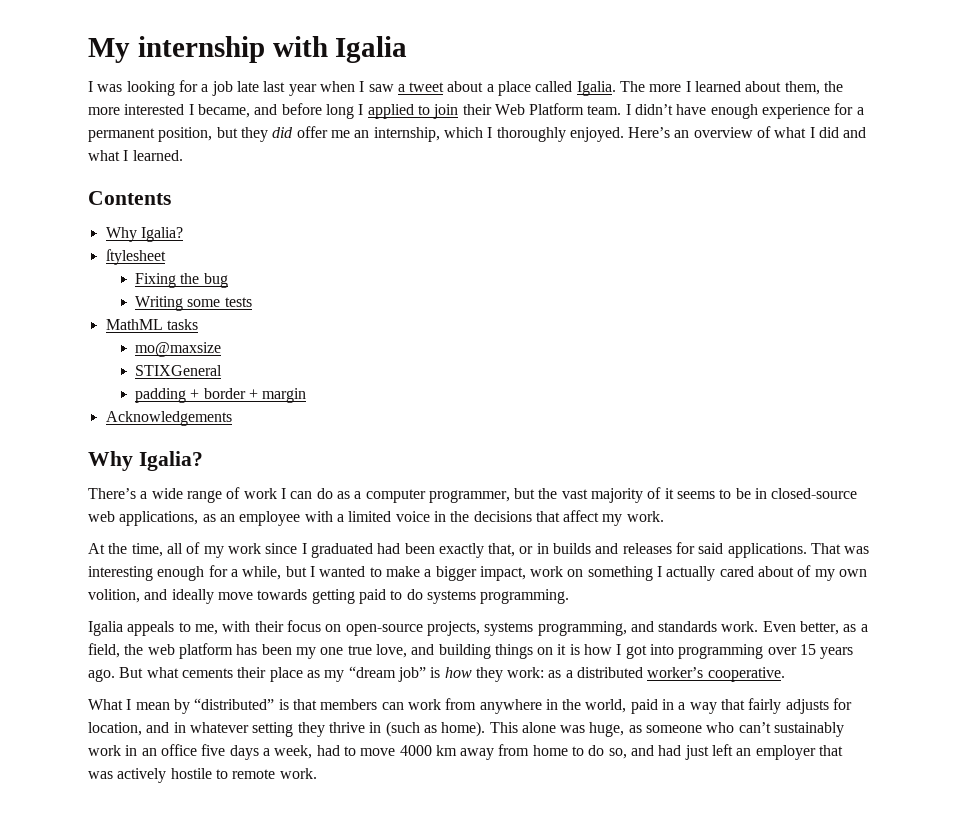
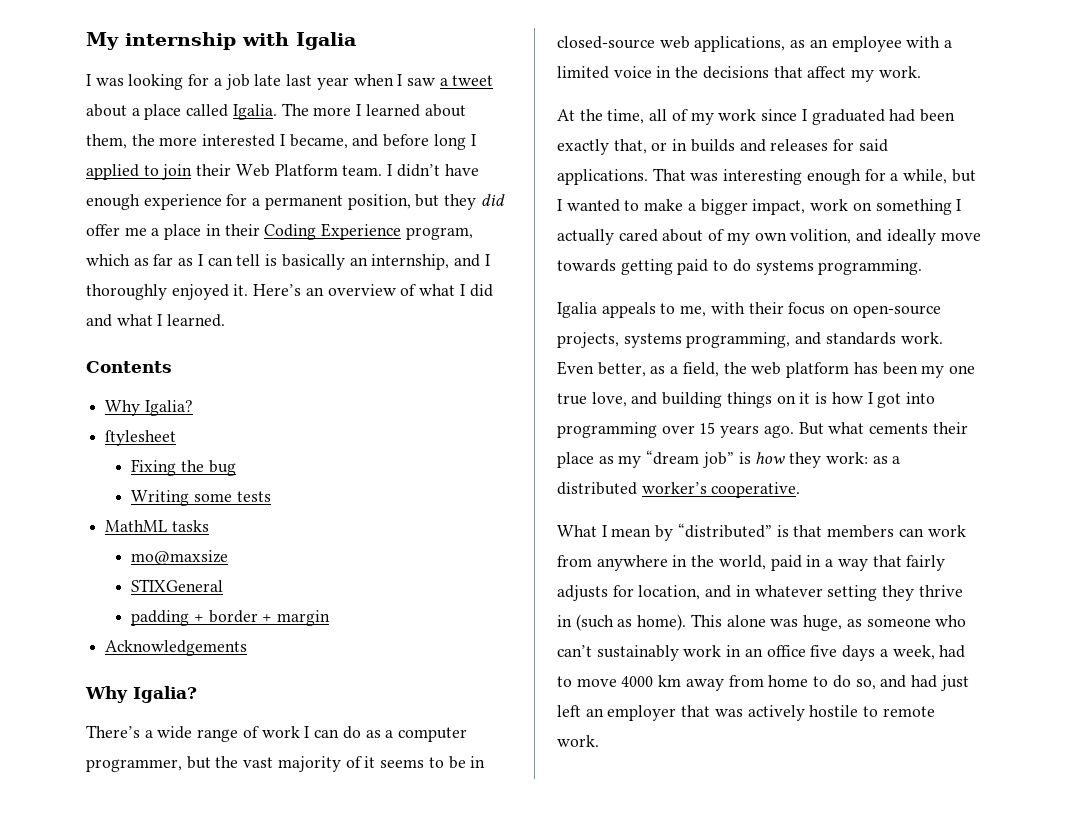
(350, 134) none -> [151,223,473,240] [86,254,345,270] a place in their Coding Experience program, which as far as I can tell is basically
[443,127,483,138] which -> [453,254,480,267] and
[569,127,624,142] enjoyed. -> [171,284,249,300] enjoyed it.

